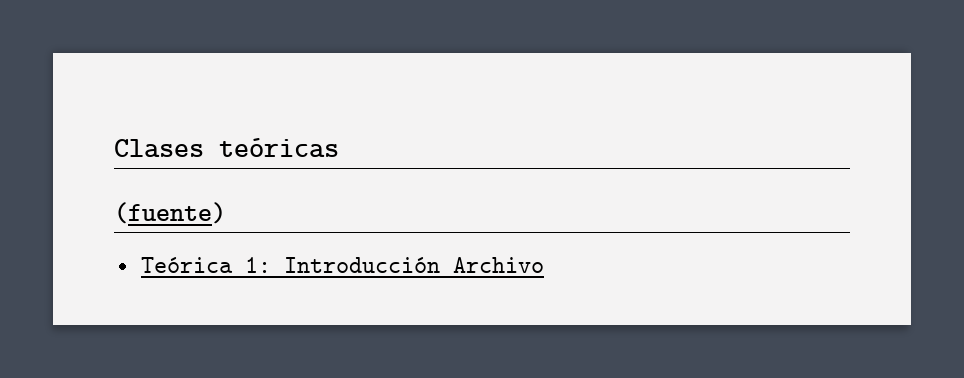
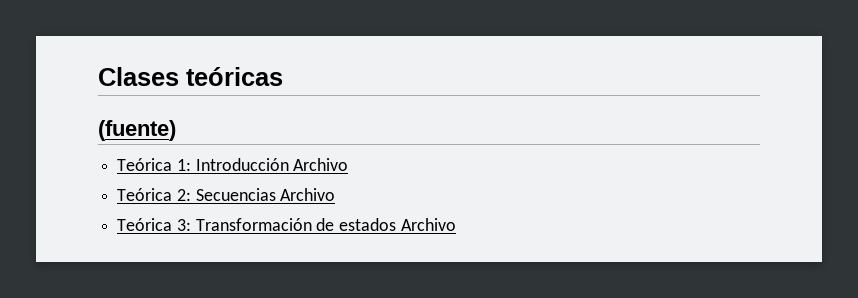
(544, 265) none -> [117,188,336,201] [117,218,456,231] // Teórica 2: Secuencias Archivo // Teórica 3: Transformación de estados Archivo

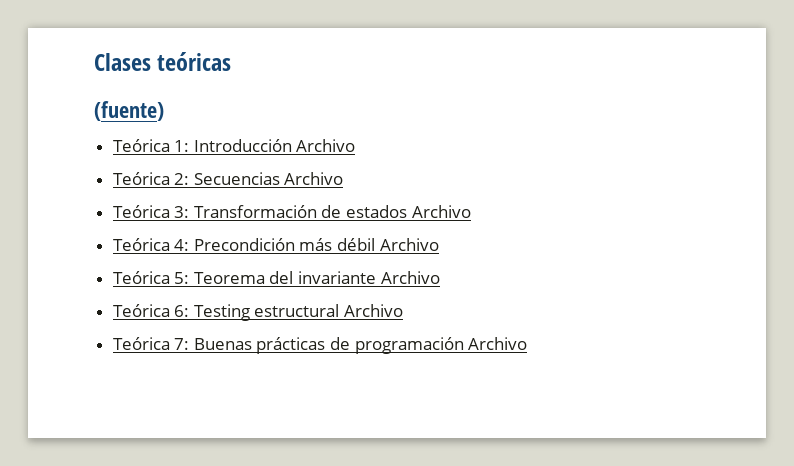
(456, 224) none -> [112,238,439,251] [112,271,440,284] [112,304,404,321] [112,337,528,354] // Teórica 4: Precondición más débil Archivo // Teórica 5: Teorema del invariante Archivo // Teórica 6: Testing estructural Archivo // Teórica 7: Buenas prácticas de programación Archivo

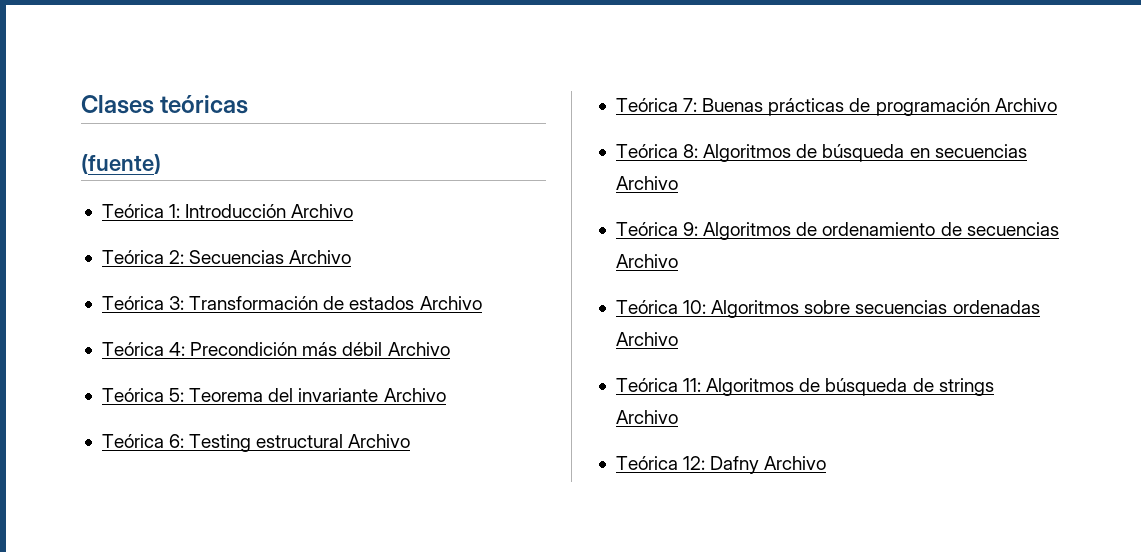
(528, 343) none -> [615,144,1027,162] [615,176,678,190] [615,222,1059,240] [615,254,678,268] [615,300,1040,318] [615,332,678,346] [615,378,994,396] [615,410,678,424] [615,456,827,474] // Teórica 8: Algoritmos de búsqueda en secuencias Archivo // Teórica 9: Algoritmos de ordenamiento de secuencias Archivo // Teórica 10: Algoritmos sobre secuencias ordenadas Archivo // Teórica 11: Algoritmos de búsqueda de strings Archivo // Teórica 12: Dafny Archivo

